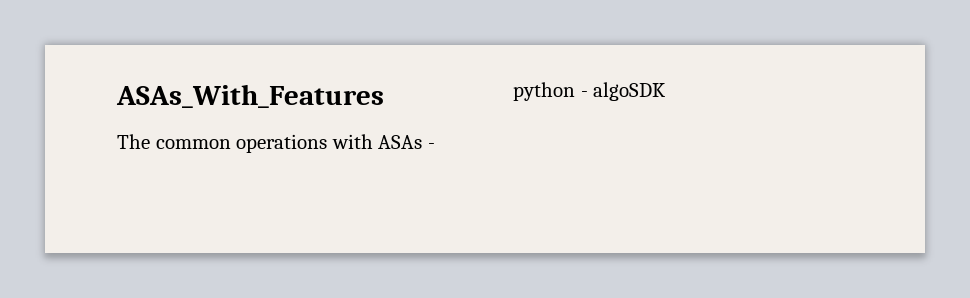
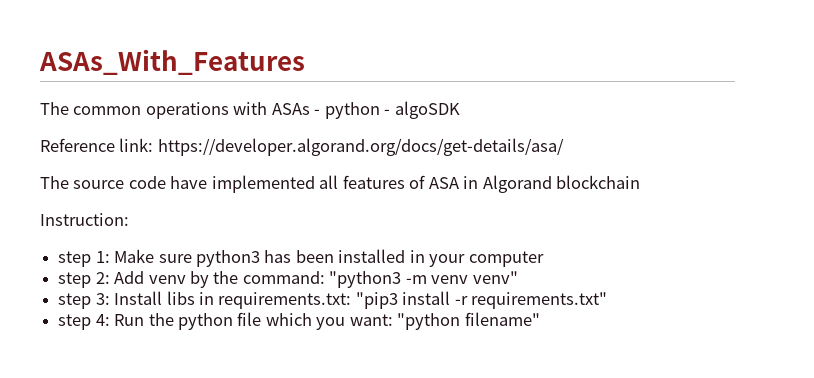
(667, 91) none -> [40,138,564,156] [40,175,641,193] [40,213,129,226] [58,249,544,267] [58,271,518,288] [58,291,608,309] [58,312,540,330] // Reference link: https://developer.algorand.org/docs/get-details/asa/ // The source code have implemented all features of ASA in Algorand blockchain // Instruction: // step 1: Make sure python3 has been installed in your computer // step 2: Add venv by the command: "python3 -m venv venv" // step 3: Install libs in requirements.txt: "pip3 install -r requirements.txt" // step 4: Run the python file which you want: "python filename"

